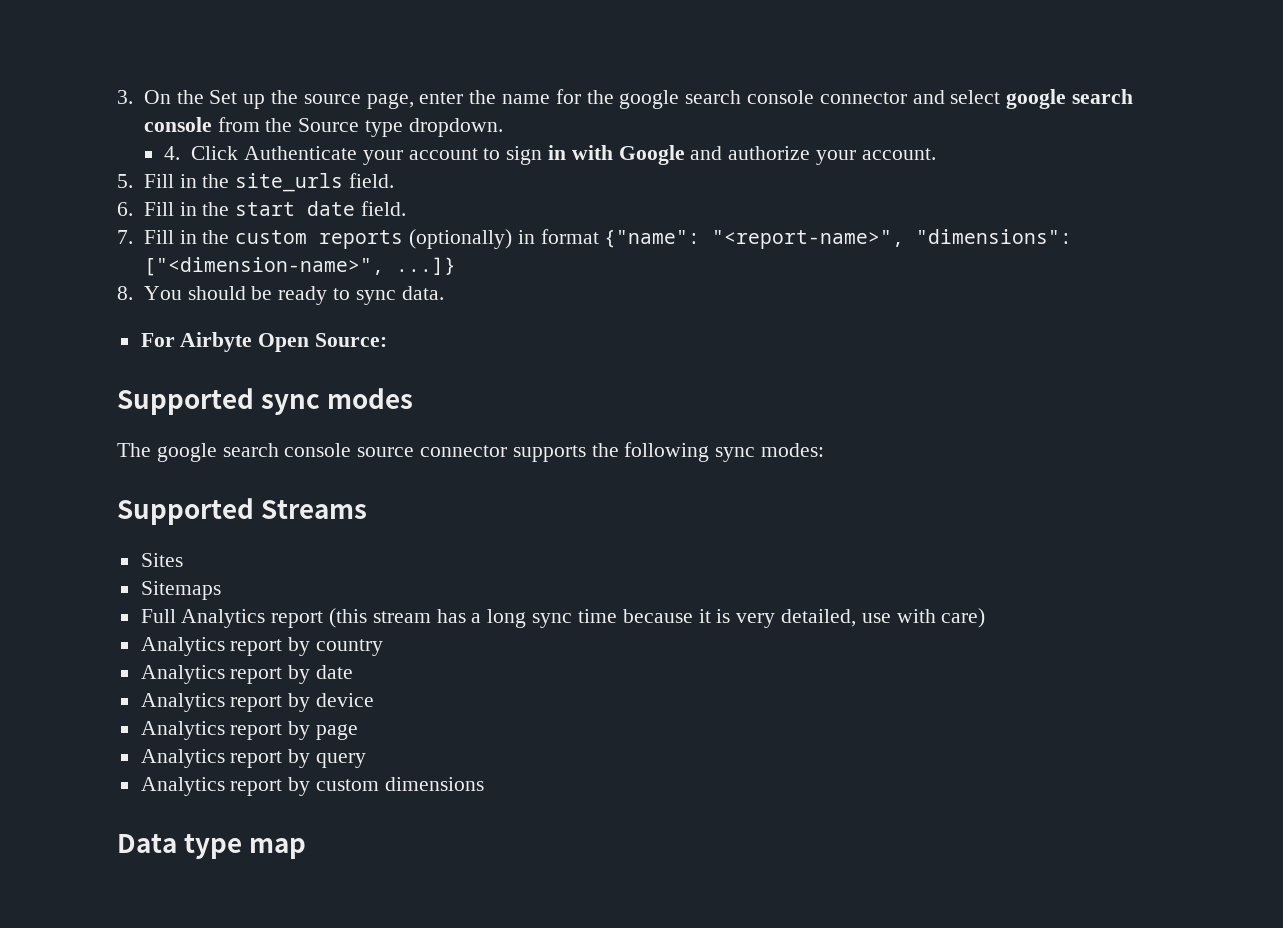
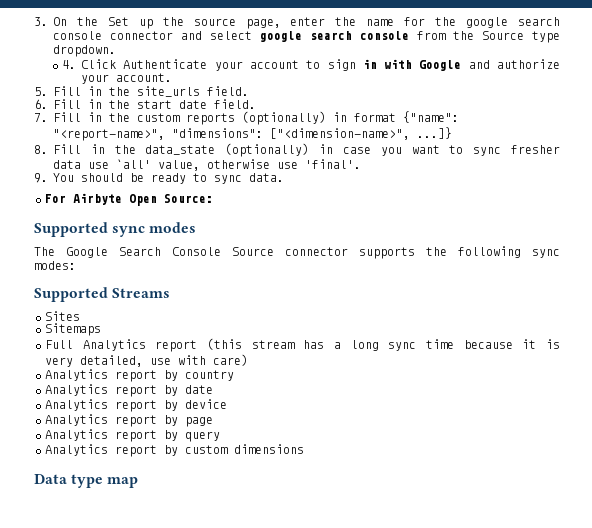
(133, 293) none -> [53,143,560,157] [53,159,361,171] [34,173,48,183] Fill in the data_state (optionally) in case you want to sync fresher data use `all' value, otherwise use 'final'. // 9.
[156,443,415,462] google search console source -> [66,247,274,258] Google Search Console Source

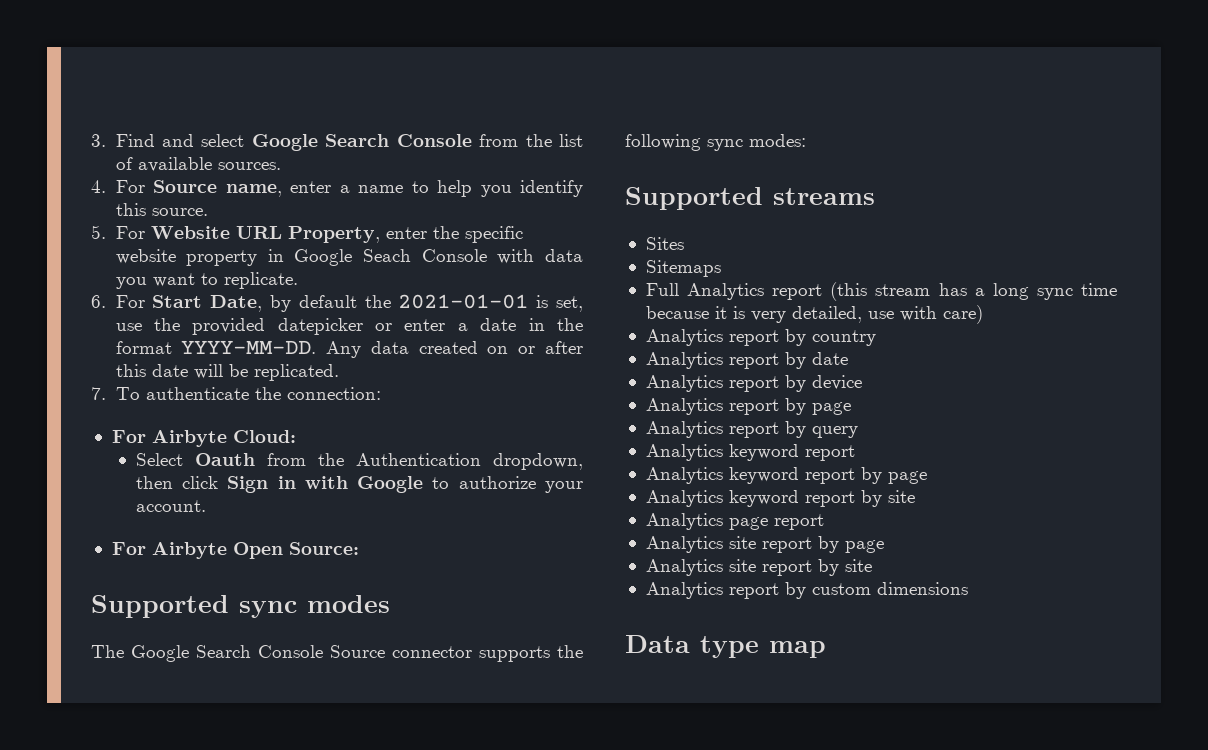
[53,17,560,29] [53,31,560,43] [53,45,116,57] [62,59,356,71] On the Set up the source page, enter the name for the google search console connector and select google search console from the Source type dropdown. // 4. Click Authenticate your account to sign -> [115,134,583,151] [115,157,281,172] [91,180,583,197] [115,203,208,216] [91,225,523,243] [115,249,584,266] [115,272,298,289] [91,294,583,312] [115,318,584,335] [115,340,583,358] [115,364,339,381] [91,387,381,400] [111,430,296,447] [135,453,583,470] [135,476,269,493] Find and select Google Search Console from the list of available sources. // 4. For Source name, enter a name to help you identify this source. // 5. For Website URL Property, enter the specific website property in Google Seach Console with data you want to replicate. // 6. For Start Date, by default the 2021-01-01 is set, use the provided datepicker or enter a date in the format YYYY-MM-DD. Any data created on or after this date will be replicated. // 7. To authenticate the connection: // For Airbyte Cloud: // Select Oauth from the Authentication dropdown, then click Sign
[468,60,490,69] and -> [432,477,450,489] to
[34,86,249,97] [34,99,256,109] [34,111,459,125] [53,127,452,141] [34,143,560,157] [53,159,361,171] [34,173,284,184] // 5. Fill in the site_urls field. // 6. Fill in the start date field. // 7. Fill in the custom reports (optionally) in format {"name": "<report-name>", "dimensions": ["<dimension-name>", ...]} // 8. Fill in the data_state (optionally) in case you want to sync fresher data use `all' value, otherwise use 'final'. // 9. You should be ready to sync data. -> (206, 506) none
[112,288,171,298] Streams -> [773,188,875,205] streams
(220, 436) none -> [645,444,855,461] [645,467,927,484] [645,490,915,507] [645,513,824,530] [645,536,884,553] [645,559,872,576] // Analytics keyword report // Analytics keyword report by page // Analytics keyword report by site // Analytics page report // Analytics site report by page // Analytics site report by site

